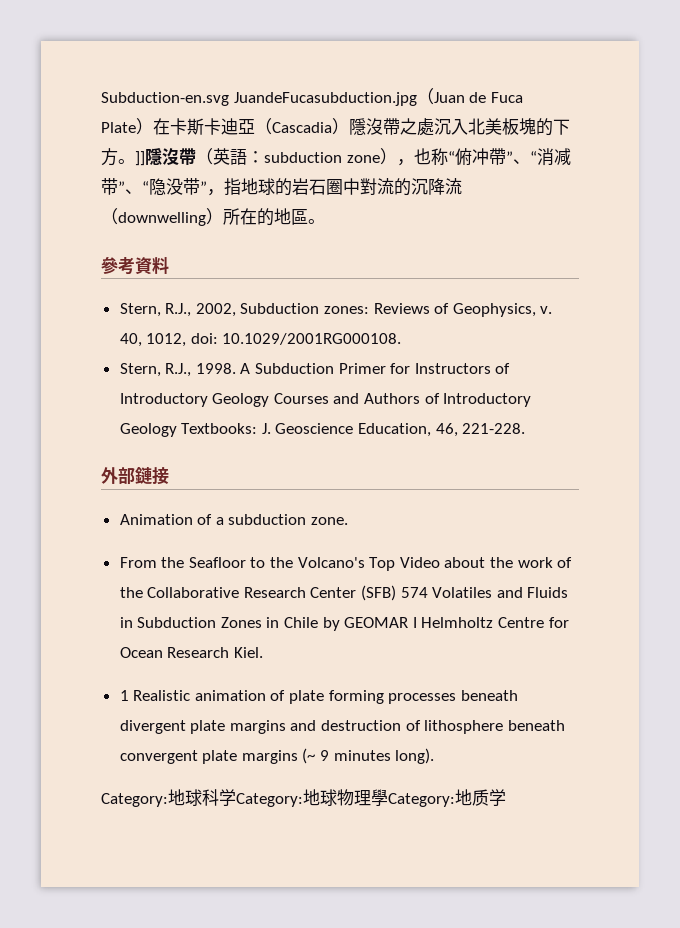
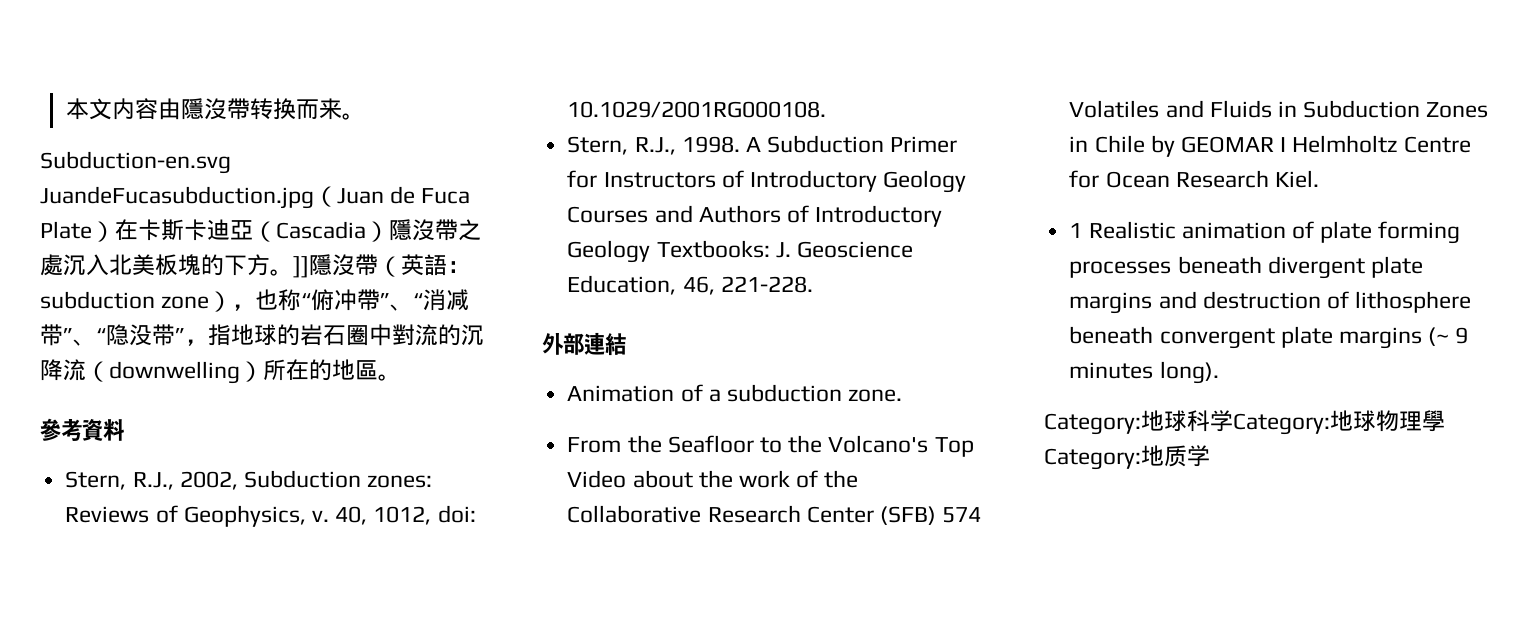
(101, 99) none -> [66,98,366,120] 本文内容由隱沒帶转换而来。 //
[135,467,169,485] 鏈接 -> [584,332,626,356] 連結

